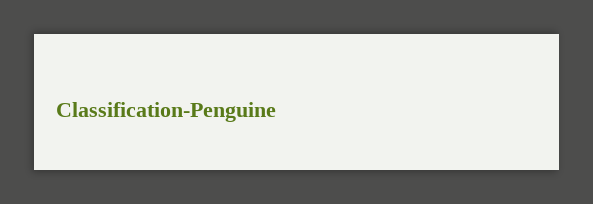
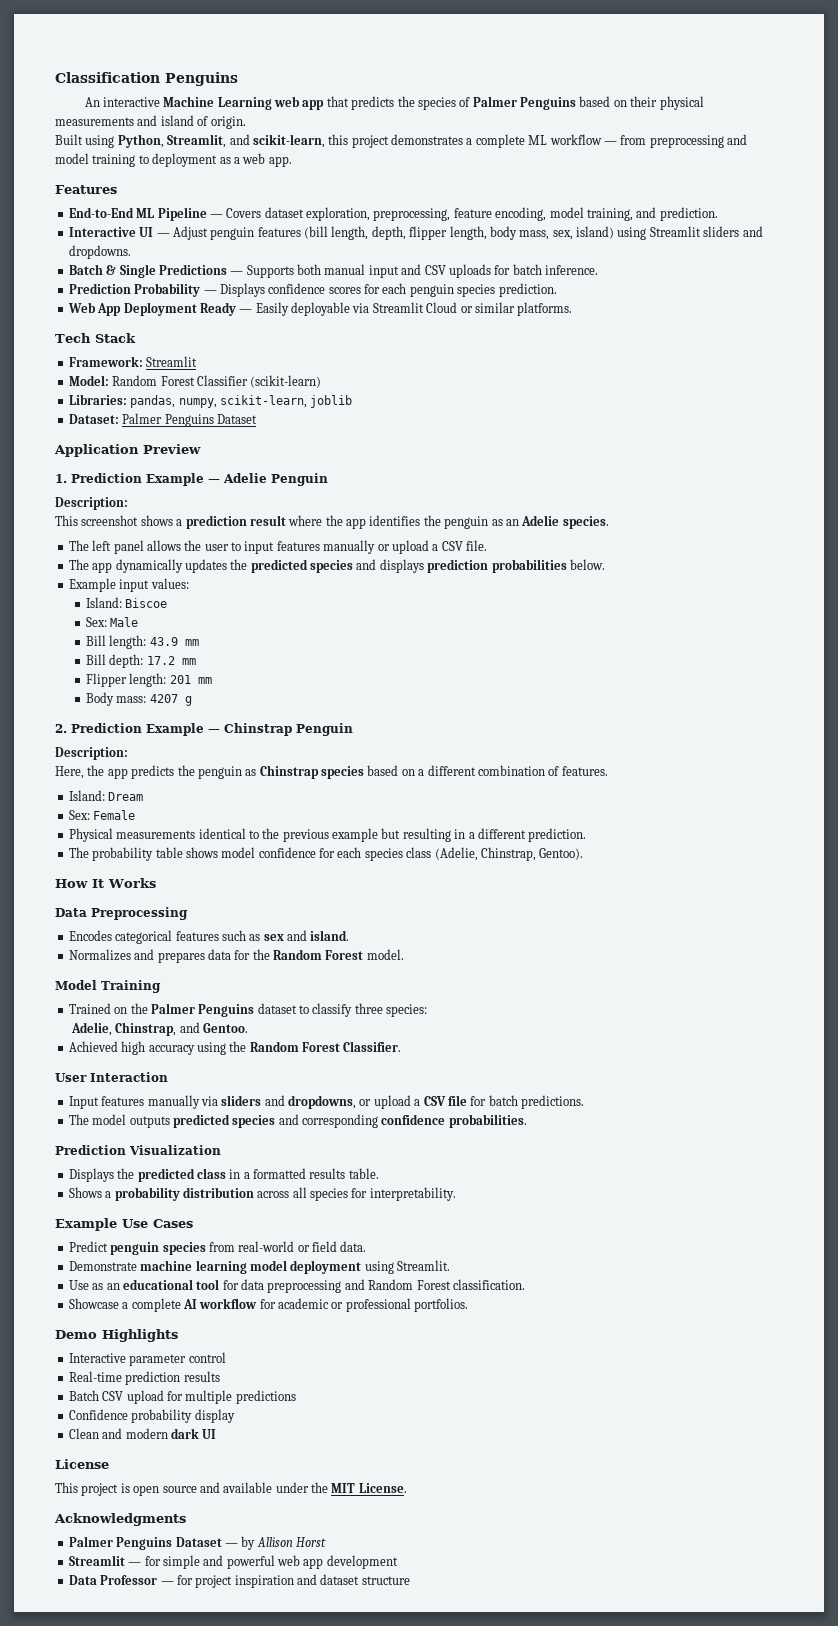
[56,102,276,122] Classification-Penguine -> [55,72,238,86] [84,96,704,110] [55,115,246,129] [55,134,747,148] [55,153,292,167] [55,185,117,194] [68,207,718,221] [68,226,763,240] [68,245,131,259] [68,264,598,278] [68,283,557,297] [67,302,573,316] [55,333,136,343] [68,356,198,367] [68,375,322,388] [68,394,353,408] [68,413,257,427] [54,444,201,457] [55,473,328,486] [55,497,128,510] [55,515,609,529] [68,540,487,554] [68,559,605,573] [68,578,189,592] [85,597,168,608] [85,617,139,627] [85,635,199,649] [85,654,196,668] [85,673,212,687] [85,692,192,706] [55,723,353,736] [55,747,128,760] [55,765,608,779] [68,790,144,801] [68,810,136,820] [68,828,587,842] [68,847,584,861] [55,878,156,888] [55,907,188,920] [68,930,350,944] [68,949,404,963] [55,980,161,993] [68,1003,428,1017] [71,1022,249,1036] [68,1041,402,1055] [55,1072,168,1082] [68,1095,584,1109] [68,1114,527,1128] [55,1145,221,1155] [68,1168,379,1182] [68,1187,456,1201] [55,1218,193,1231] [68,1241,367,1255] [68,1260,450,1274] [68,1279,525,1293] [68,1298,469,1312] [55,1329,178,1342] [68,1352,226,1366] [68,1371,220,1385] [68,1390,296,1404] [68,1409,235,1423] [68,1428,217,1439] [55,1459,109,1469] [55,1482,407,1496] [54,1513,186,1526] [68,1536,326,1550] [68,1555,398,1569] [68,1574,410,1588] Classification Penguins // An interactive Machine Learning web app that predicts the species of Palmer Penguins based on their physical measurements and island of origin. // Built using Python, Streamlit, and scikit-learn, this project demonstrates a complete ML workflow — from preprocessing and model training to deployment as a web app. // Features // End-to-End ML Pipeline — Covers dataset exploration, preprocessing, feature encoding, model training, and prediction. // Interactive UI — Adjust penguin features (bill length, depth, flipper length, body mass, sex, island) using Streamlit sliders and dropdowns. // Batch & Single Predictions — Supports both manual input and CSV uploads for batch inference. // Prediction Probability — Displays confidence scores for each penguin species prediction. // Web App Deployment Ready — Easily deployable via Streamlit Cloud or similar platforms. // Tech Stack // Framework: Streamlit // Model: Random Forest Classifier (scikit-learn) // Libraries: pandas, numpy, scikit-learn, joblib // Dataset: Palmer Penguins Dataset // Application Preview // 1. Prediction Example — Adelie Penguin // Description: // This screenshot shows a prediction result where the app identifies the penguin as an Adelie species. // The left panel allows the user to input features manually or upload a CSV file. // The app dynamically updates the predicted species and displays prediction probabilities below. // Example input values: // Island: Biscoe // Sex: Male // Bill length: 43.9 mm // Bill depth: 17.2 mm // Flipper length: 201 mm // Body mass: 4207 g // 2. Prediction Example — Chinstrap Penguin // Description: // Here, the app predicts the penguin as Chinstrap species based on a different combination of features. // Island: Dream // Sex: Female // Physical measurements identical to the previous example but resulting in a different prediction. // The probability table shows model confidence for each species class (Adelie, Chinstrap, Gentoo). // How It Works // Data Preprocessing // Encodes categorical features such as sex and island. // Normalizes and prepares data for the Random Forest model. // Model Training // Trained on the Palmer Penguins dataset to classify three species: // Adelie, Chinstrap, and Gentoo. // Achieved high accuracy using the Random Forest Classifier. // User Interaction // Input features manually via sliders and dropdowns, or upload a CSV file for batch predictions. // The model outputs predicted species and corresponding confidence probabilities. // Prediction Visualization // Displays the predicted class in a formatted results table. // Shows a probability distribution across all species for interpretability. // Example Use Cases // Predict penguin species from real-world or field data. // Demonstrate machine learning model deployment using Streamlit. // Use as an educational tool for data preprocessing and Random Forest classification. // Showcase a complete AI workflow for academic or professional portfolios. // Demo Highlights // Interactive parameter control // Real-time prediction results // Batch CSV upload for multiple predictions // Confidence probability display // Clean and modern dark UI // License // This project is open source and available under the MIT License. // Acknowledgments // Palmer Penguins Dataset — by Allison Horst // Streamlit — for simple and powerful web app development // Data Professor — for project inspiration and dataset structure

